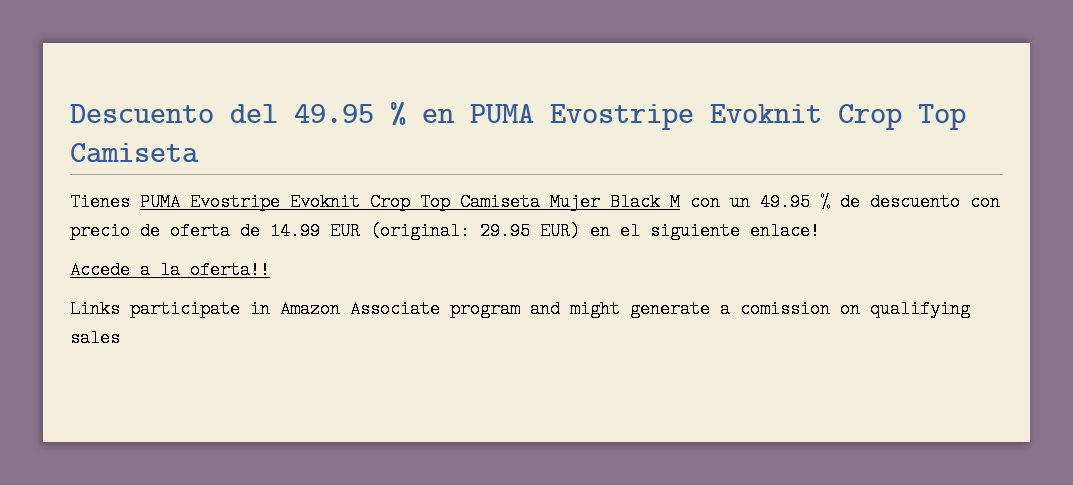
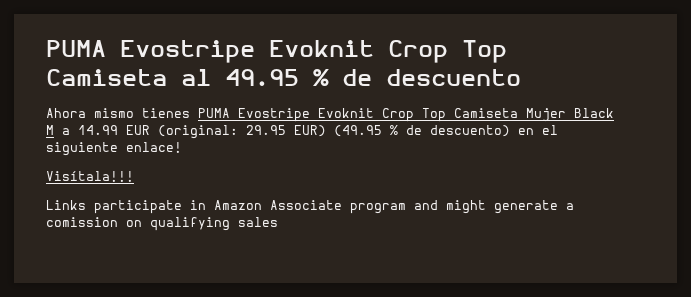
[70,102,966,130] [70,143,199,163] [70,193,130,211] Descuento del 49.95 % en PUMA Evostripe Evoknit Crop Top Camiseta // Tienes -> [46,40,507,63] [46,69,521,86] [46,108,190,118] PUMA Evostripe Evoknit Crop Top Camiseta al 49.95 % de descuento // Ahora mismo tienes
[690,193,1000,211] [70,222,260,240] con un 49.95 % de descuento con precio de oferta de -> [62,128,70,135] a
(580, 231) none -> [334,125,510,137] (49.95 % de descuento)
[70,261,270,279] Accede a la oferta!! -> [46,171,134,182] Visítala!!!

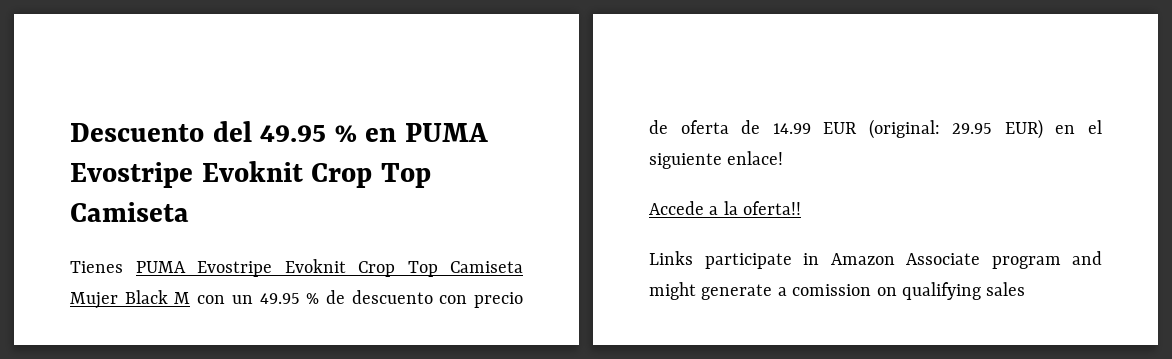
[46,40,507,63] [46,69,521,86] [46,108,190,118] PUMA Evostripe Evoknit Crop Top Camiseta al 49.95 % de descuento // Ahora mismo tienes -> [70,121,488,142] [70,161,431,188] [70,202,189,222] [70,261,123,273] Descuento del 49.95 % en PUMA Evostripe Evoknit Crop Top Camiseta // Tienes
[62,128,70,135] a -> [197,290,523,308] [649,120,761,134] con un 49.95 % de descuento con precio de oferta de
[334,125,510,137] (49.95 % de descuento) -> (1043, 129) none
[46,171,134,182] Visítala!!! -> [649,201,802,215] Accede a la oferta!!

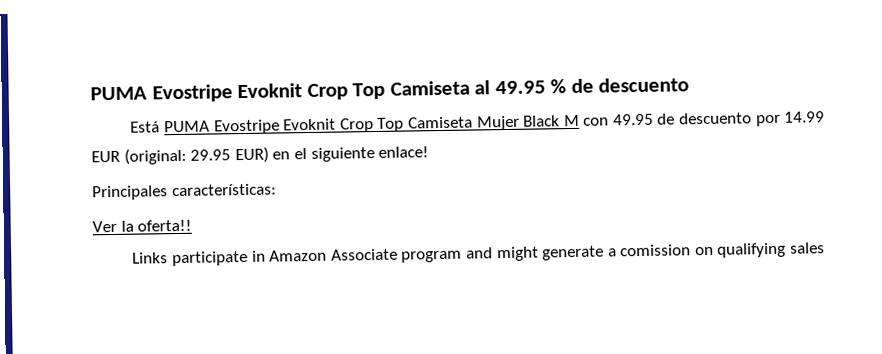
[70,121,488,142] [70,161,431,188] [70,202,189,222] [70,261,123,273] Descuento del 49.95 % en PUMA Evostripe Evoknit Crop Top Camiseta // Tienes -> [90,77,690,103] [130,121,161,133] PUMA Evostripe Evoknit Crop Top Camiseta al 49.95 % de descuento // Está
[231,290,523,308] [649,120,761,134] un 49.95 % de descuento con precio de oferta de -> [612,112,781,127] 49.95 de descuento por
[649,201,719,215] Accede a -> [92,183,277,201] [92,220,117,233] Principales características: // Ver

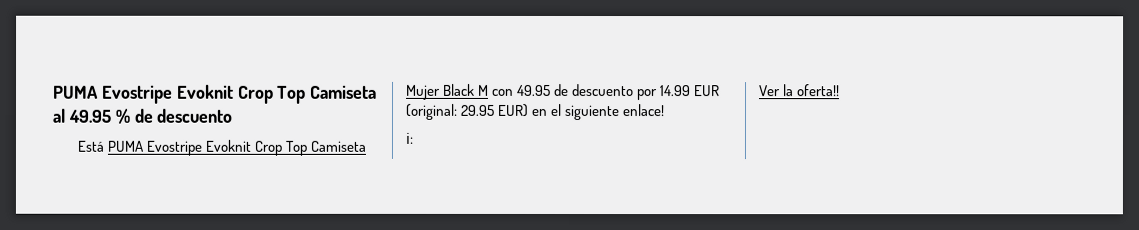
[92,183,277,201] Principales características: -> [405,132,413,144] ℹ:
[132,242,826,267] // Links participate in Amazon Associate program and might generate a comission on qualifying sales -> (841, 90) none

